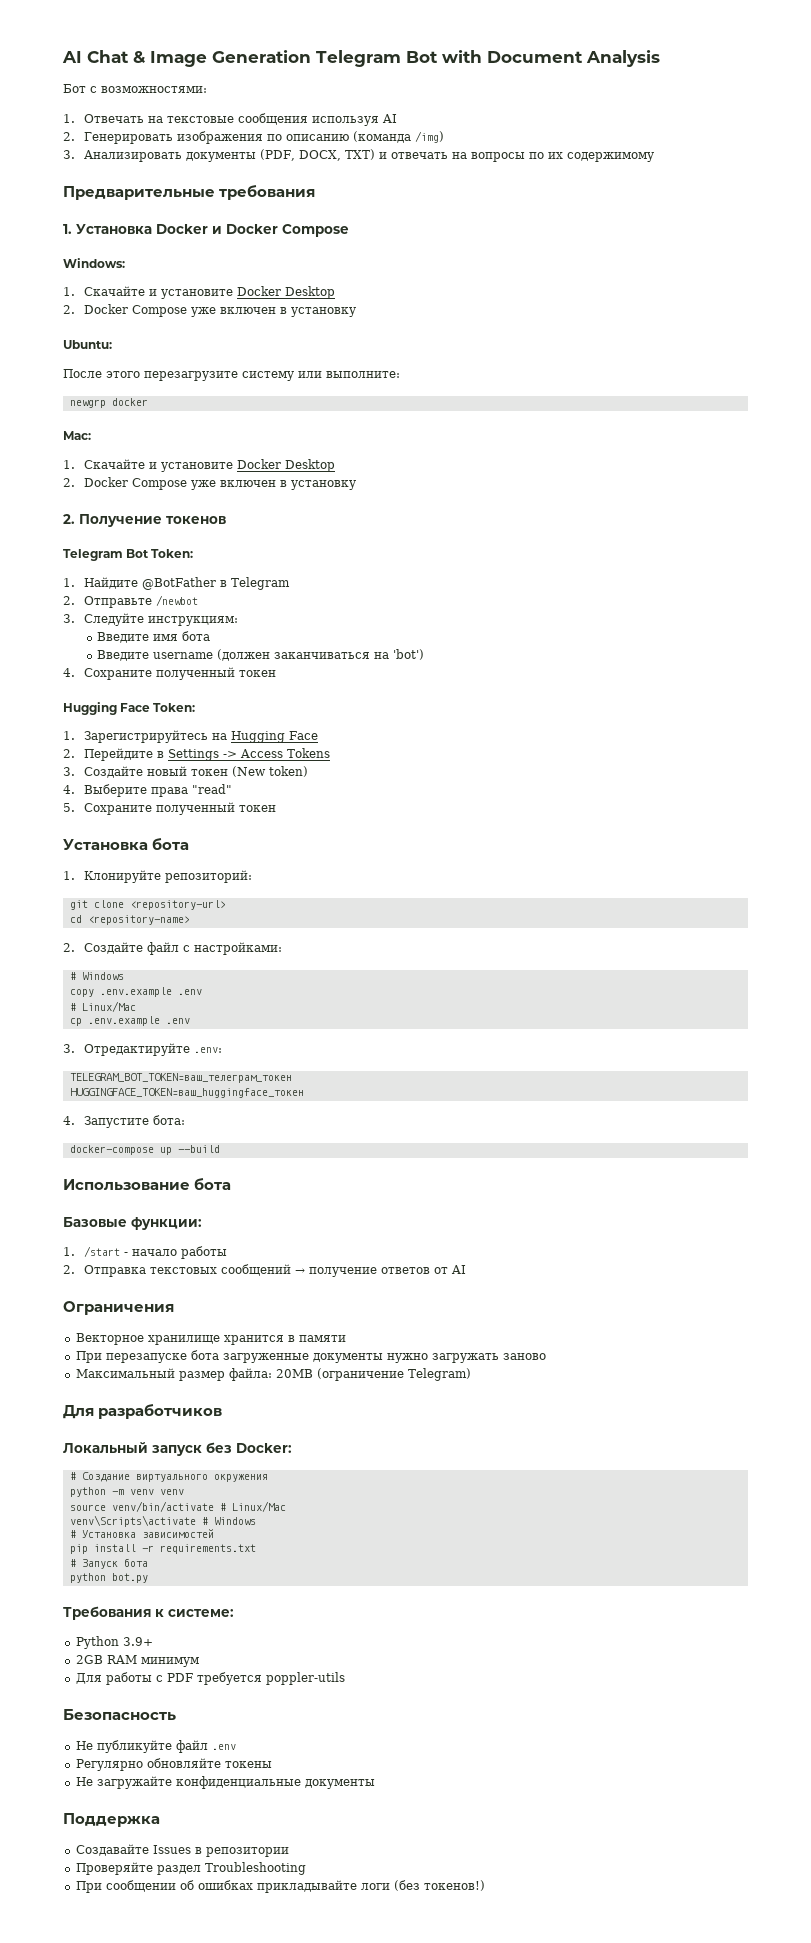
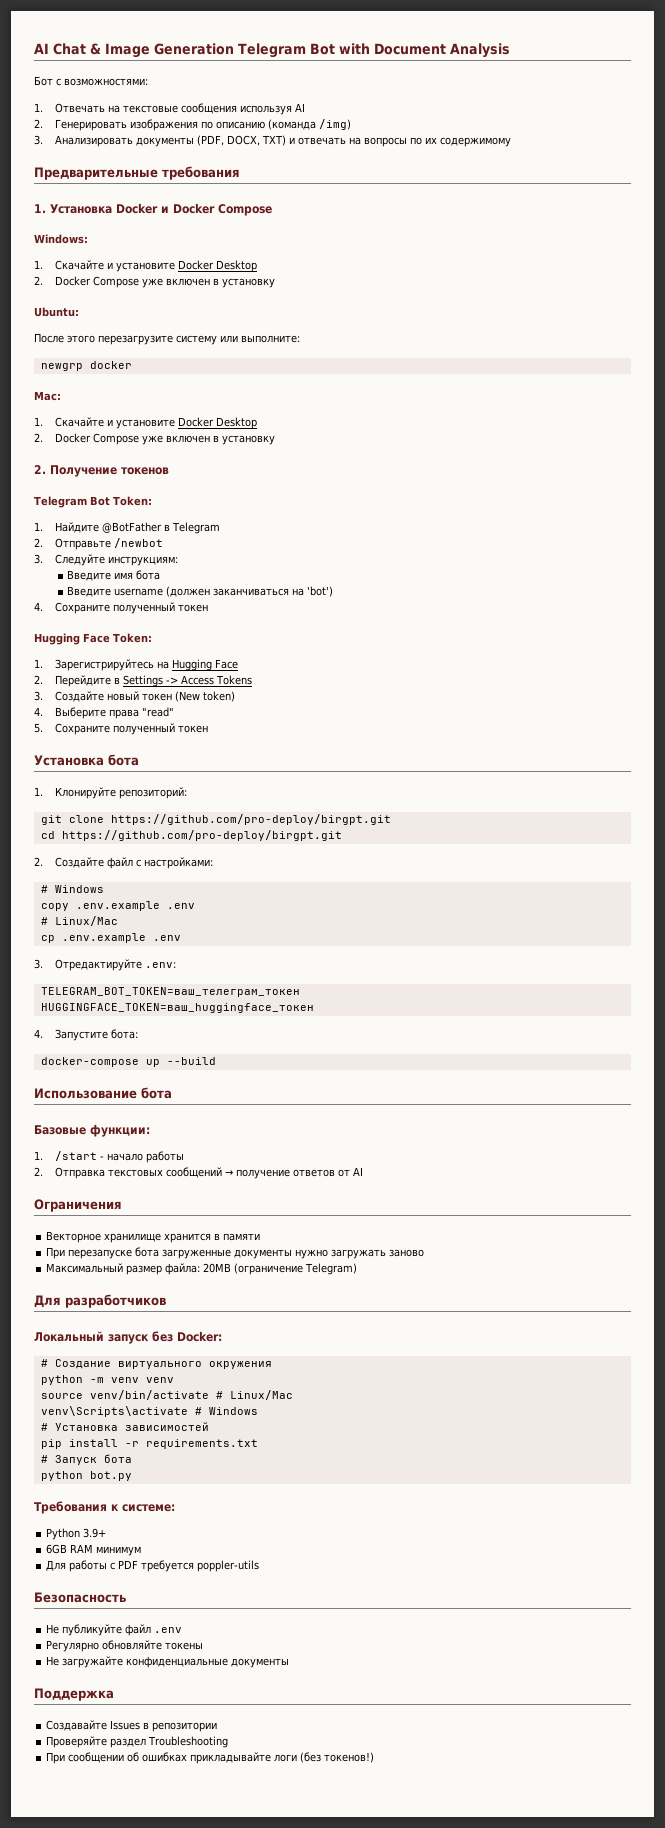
[129,900,226,910] <repository-url> -> [110,814,391,825] https://github.com/pro-deploy/birgpt.git
[87,915,190,925] <repository-name> -> [61,830,342,841] https://github.com/pro-deploy/birgpt.git
[75,1655,103,1664] 2GB -> [46,1544,68,1554] 6GB

